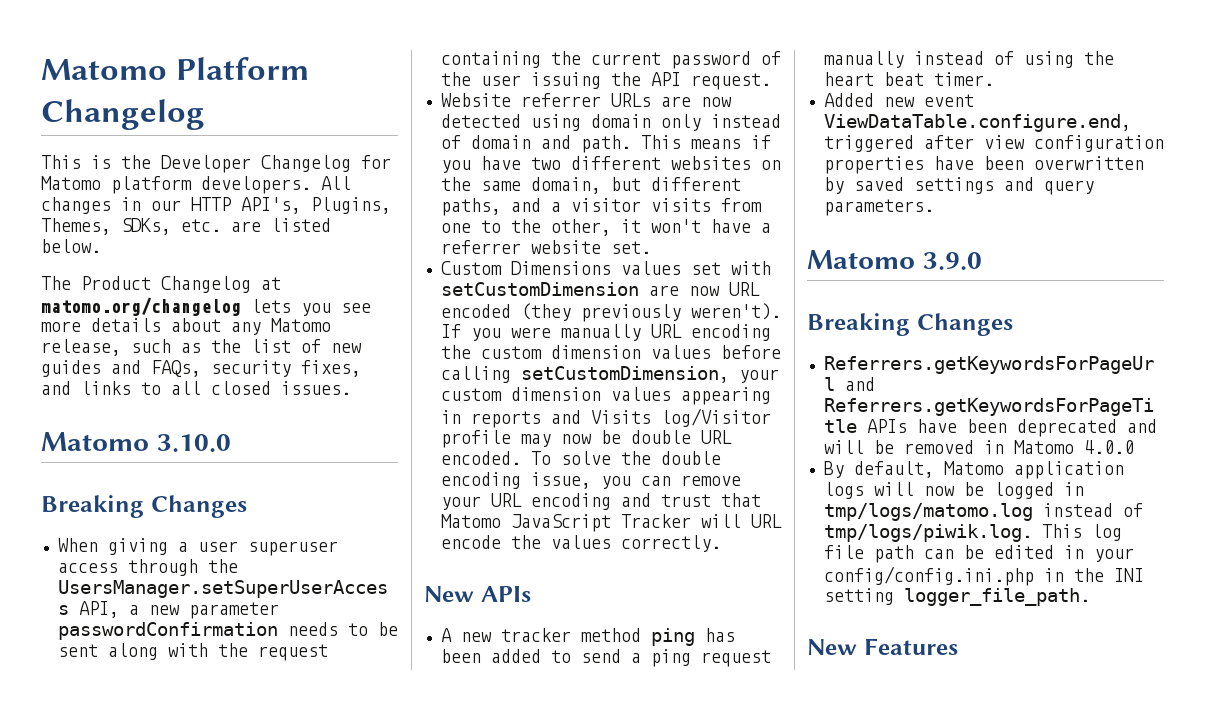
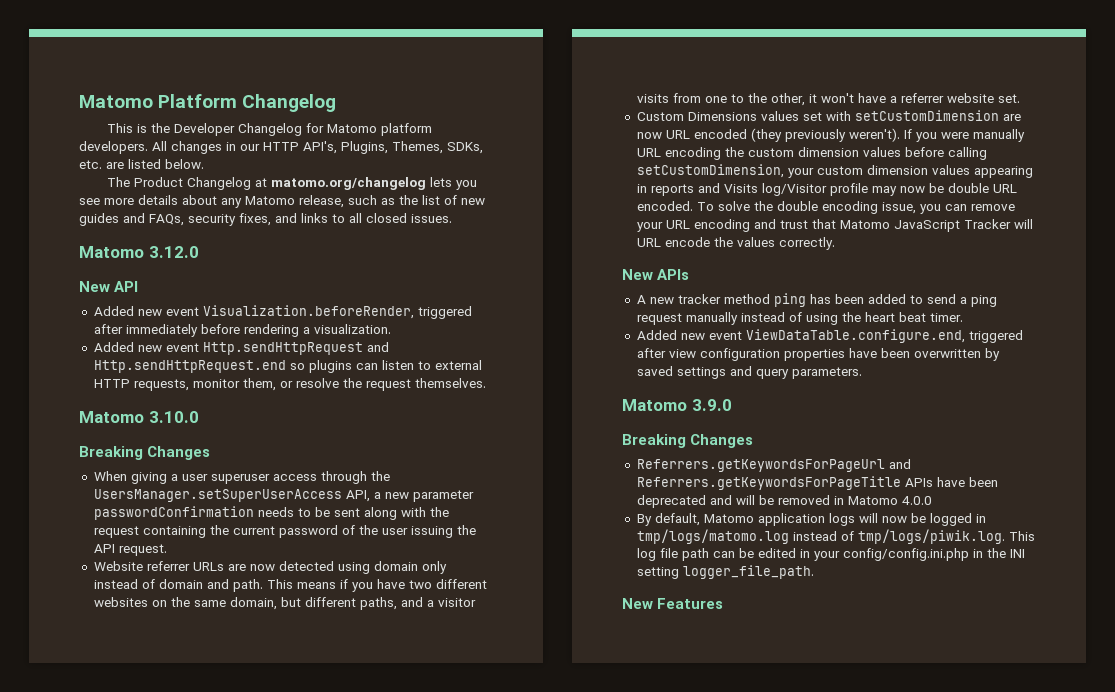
(351, 388) none -> [79,246,199,258] [79,281,139,292] [93,305,472,319] [93,324,391,337] [93,342,389,355] [93,360,482,373] [93,378,486,391] // Matomo 3.12.0 // New API // Added new event Visualization.beforeRender, triggered after immediately before rendering a visualization. // Added new event Http.sendHttpRequest and Http.sendHttpRequest.end so plugins can listen to external HTTP requests, monitor them, or resolve the request themselves.

